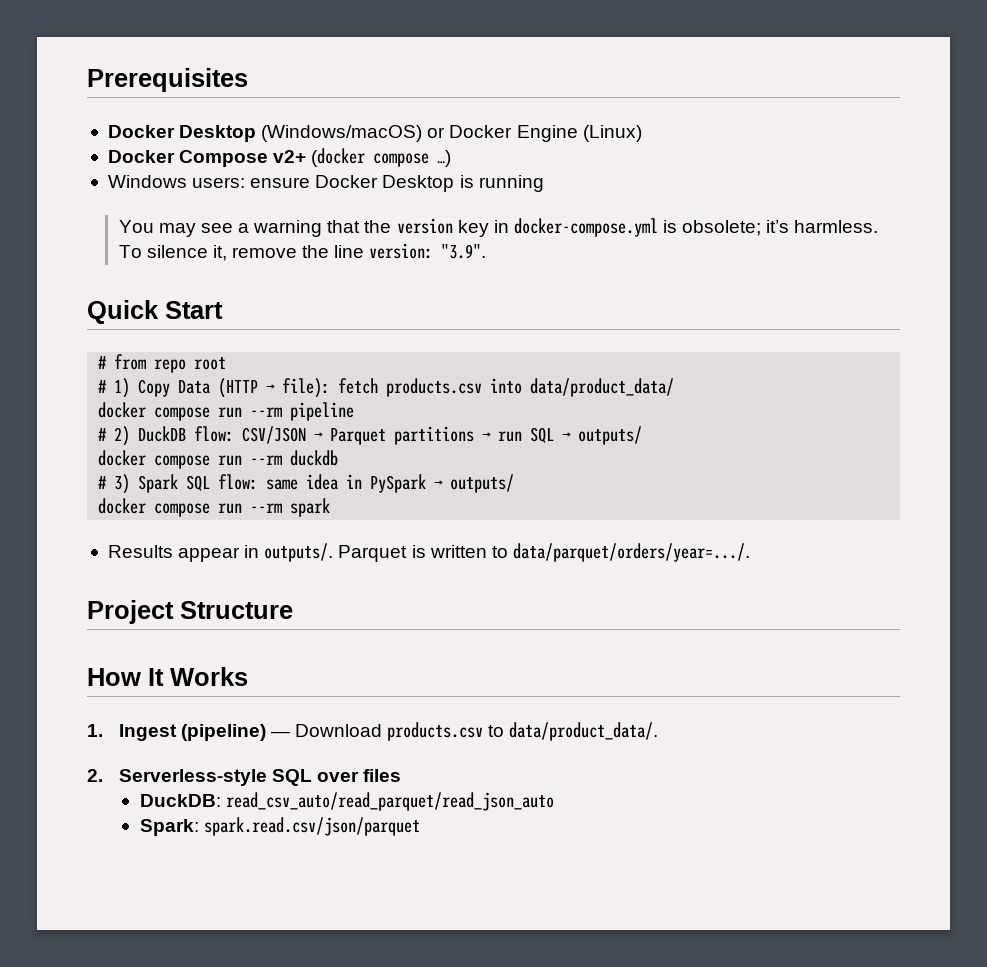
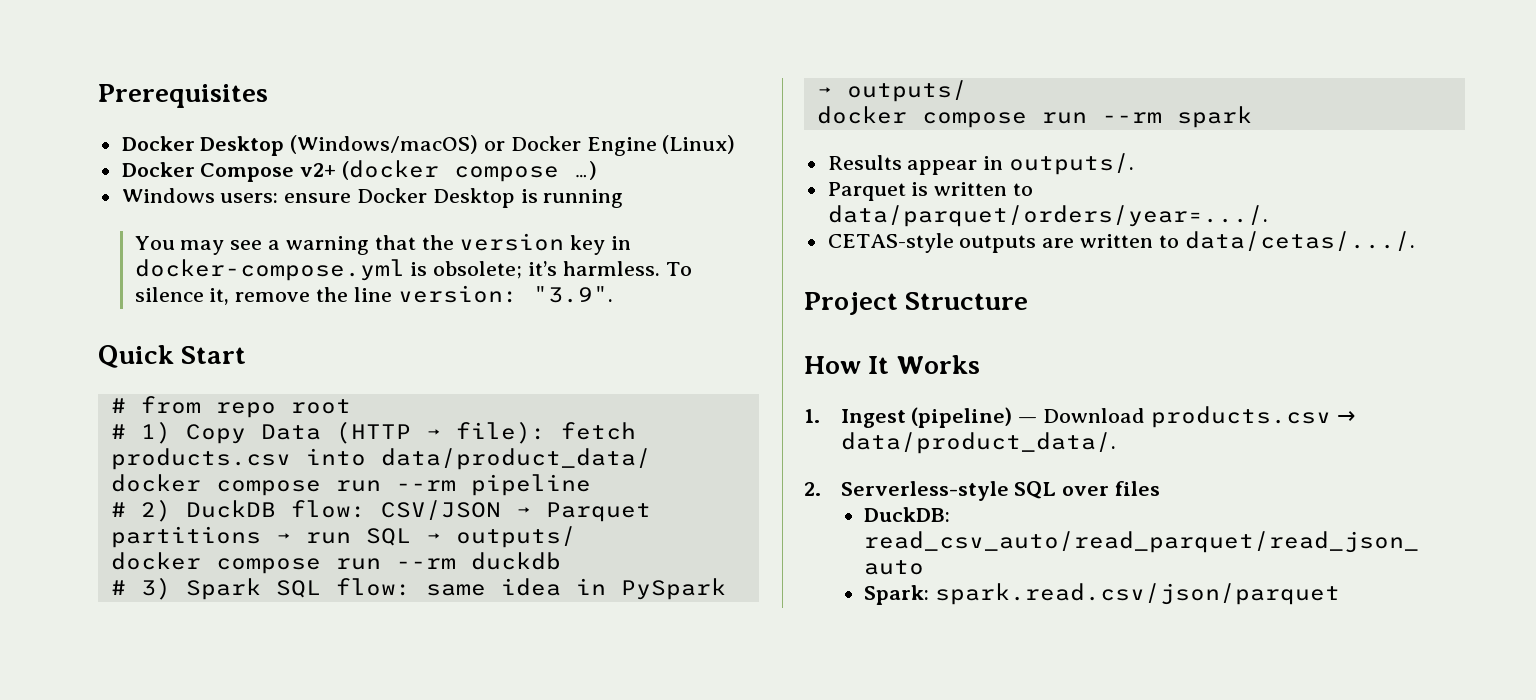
(334, 552) none -> (1135, 164) //
(750, 552) none -> [827,231,1415,253] // CETAS-style outputs are written to data/cetas/.../.
[488,725,505,737] to -> [1336,411,1355,423] →

